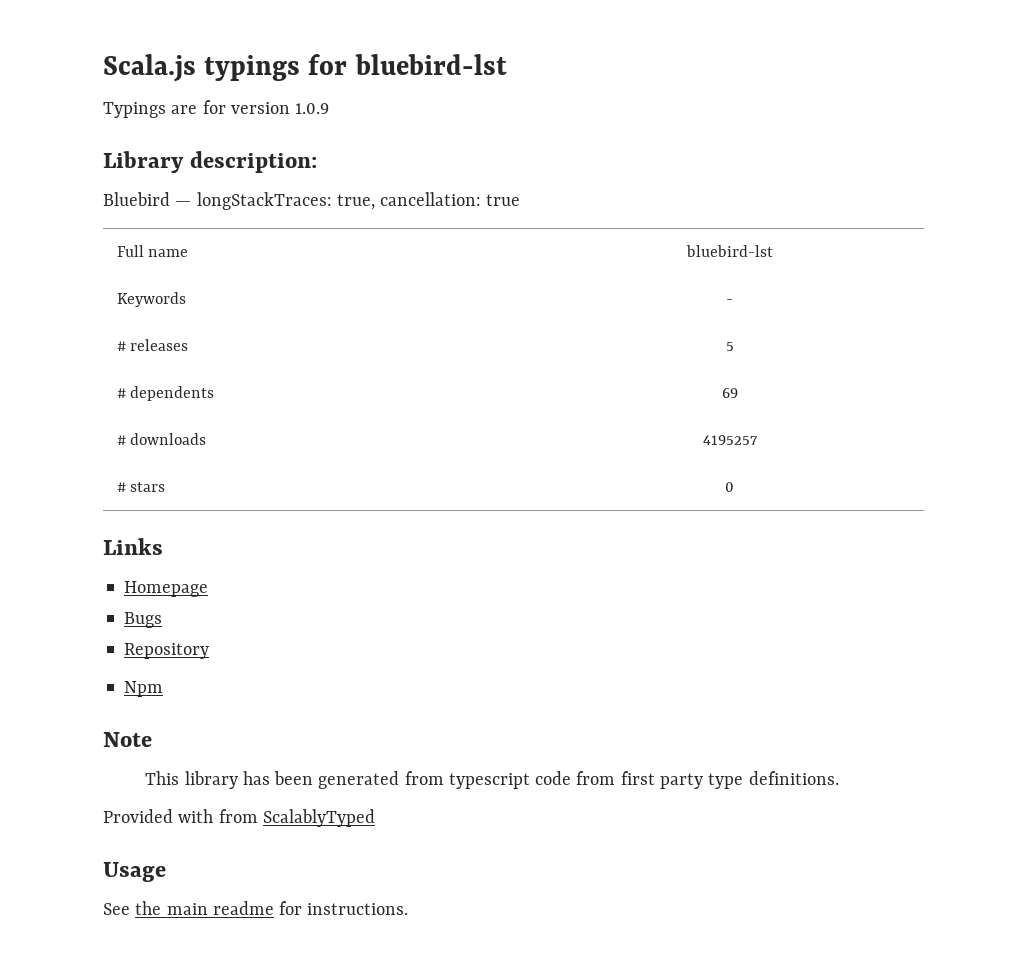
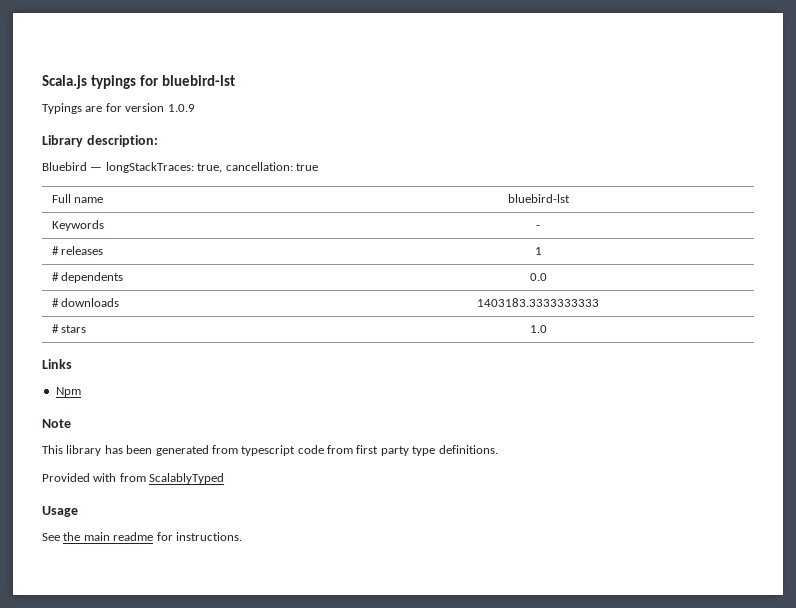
[725,342,734,351] 5 -> [534,247,542,255] 1
[721,388,738,398] 69 -> [529,273,547,281] 0.0
[702,435,758,445] 4195257 -> [477,298,599,307] 1403183.3333333333
[725,482,734,492] 0 -> [529,325,547,333] 1.0
[124,581,209,597] [124,612,163,628] [124,643,210,659] // Homepage // Bugs // Repository -> (72, 364) none

